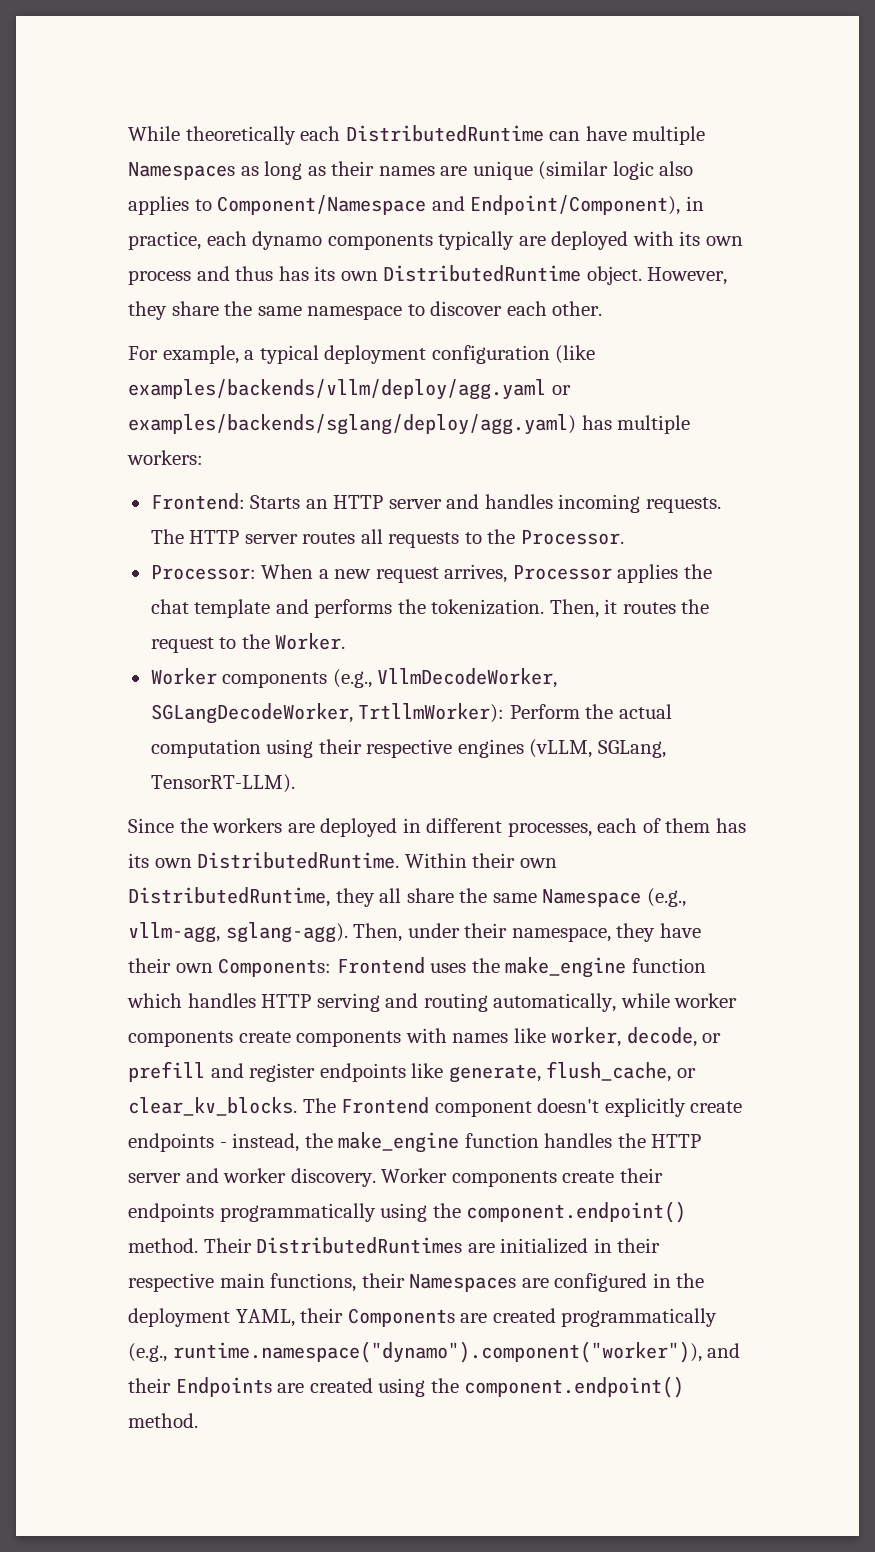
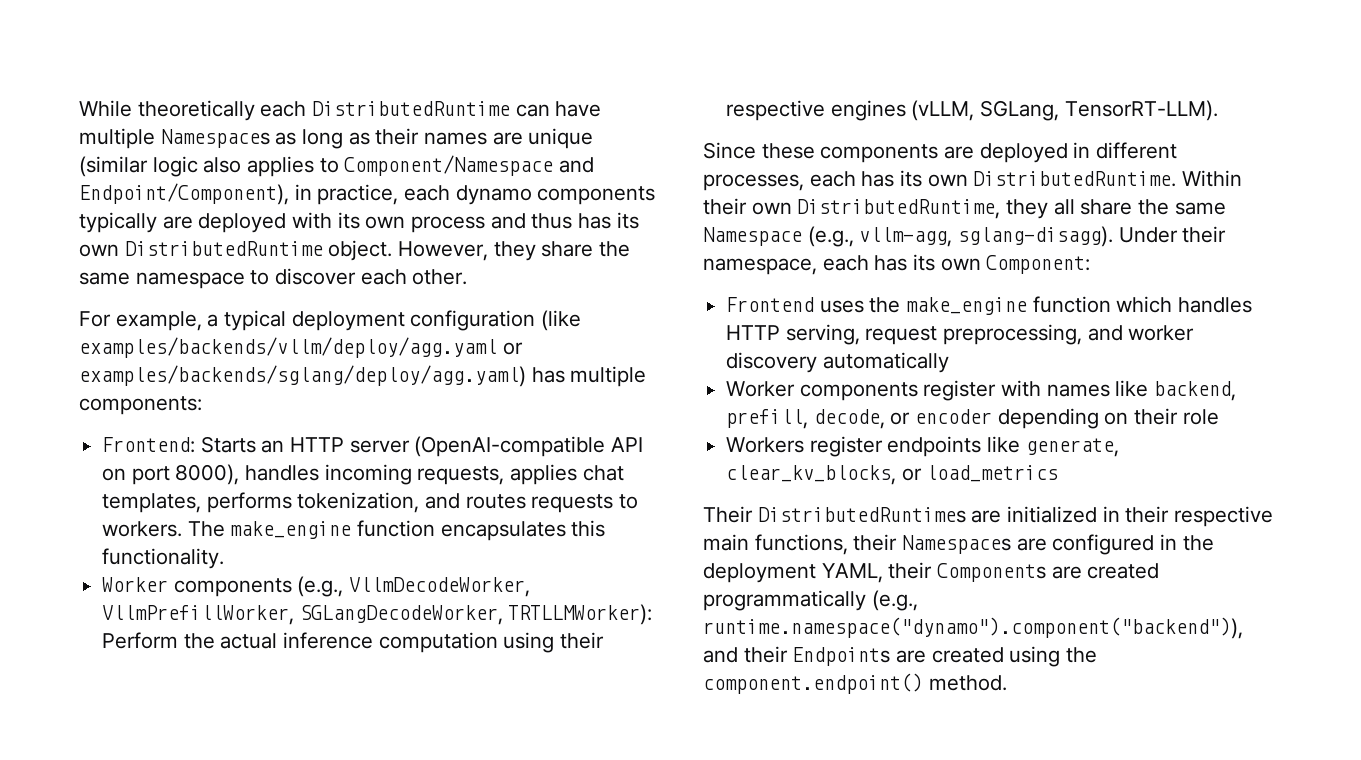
[127,450,203,465] workers: -> [79,396,202,415] components:
[446,494,721,513] [150,529,624,548] [150,564,712,583] [150,599,710,618] [150,633,346,653] and handles incoming requests. The HTTP server routes all requests to the Processor. // Processor: When a new request arrives, Processor applies the chat template and performs the tokenization. Then, it routes the request to the Worker. -> [414,436,644,457] [102,464,624,485] [102,492,639,513] [102,520,606,541] [102,548,225,569] (OpenAI-compatible API on port 8000), handles incoming requests, applies chat templates, performs tokenization, and routes requests to workers. The make_engine function encapsulates this functionality.
[150,703,505,724] SGLangDecodeWorker, TrtllmWorker): -> [102,604,653,625] VllmPrefillWorker, SGLangDecodeWorker, TRTLLMWorker):
(672, 711) none -> [283,632,374,649] inference
[179,818,283,833] the workers -> [761,143,939,163] these components
[642,818,711,833] of them -> (856, 179) none
[225,922,701,943] [128,958,332,977] sglang-agg). Then, under their namespace, they have their own Components: -> [958,226,1227,247] [703,254,1091,275] sglang-disagg). Under their namespace, each has its own Component: //
[316,993,738,1012] [128,1027,722,1047] [128,1061,696,1083] [128,1097,743,1117] [128,1132,702,1153] [128,1168,663,1187] [128,1201,687,1223] [128,1238,198,1253] serving and routing automatically, while worker components create components with names like worker, decode, or prefill and register endpoints like generate, flush_cache, or clear_kv_blocks. The Frontend component doesn't explicitly create endpoints - instead, the make_engine function handles the HTTP server and worker discovery. Worker components create their endpoints programmatically using the component.endpoint() method. -> [785,324,1195,345] [726,352,949,373] [726,380,1237,401] [726,408,1219,429] [726,436,1119,457] [726,465,1059,485] serving, request preprocessing, and worker discovery automatically // Worker components register with names like backend, prefill, decode, or encoder depending on their role // Workers register endpoints like generate, clear_kv_blocks, or load_metrics //
[172,1341,702,1363] runtime.namespace("dynamo").component("worker")), -> [703,617,1243,639] runtime.namespace("dynamo").component("backend")),

